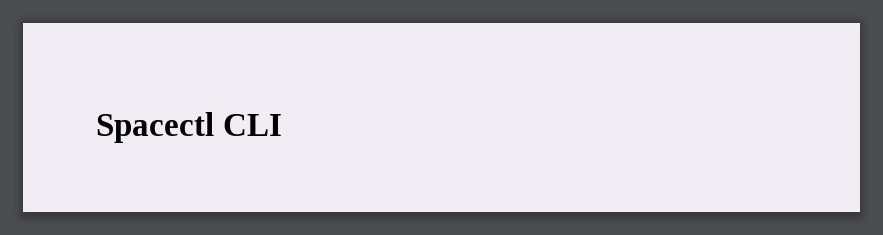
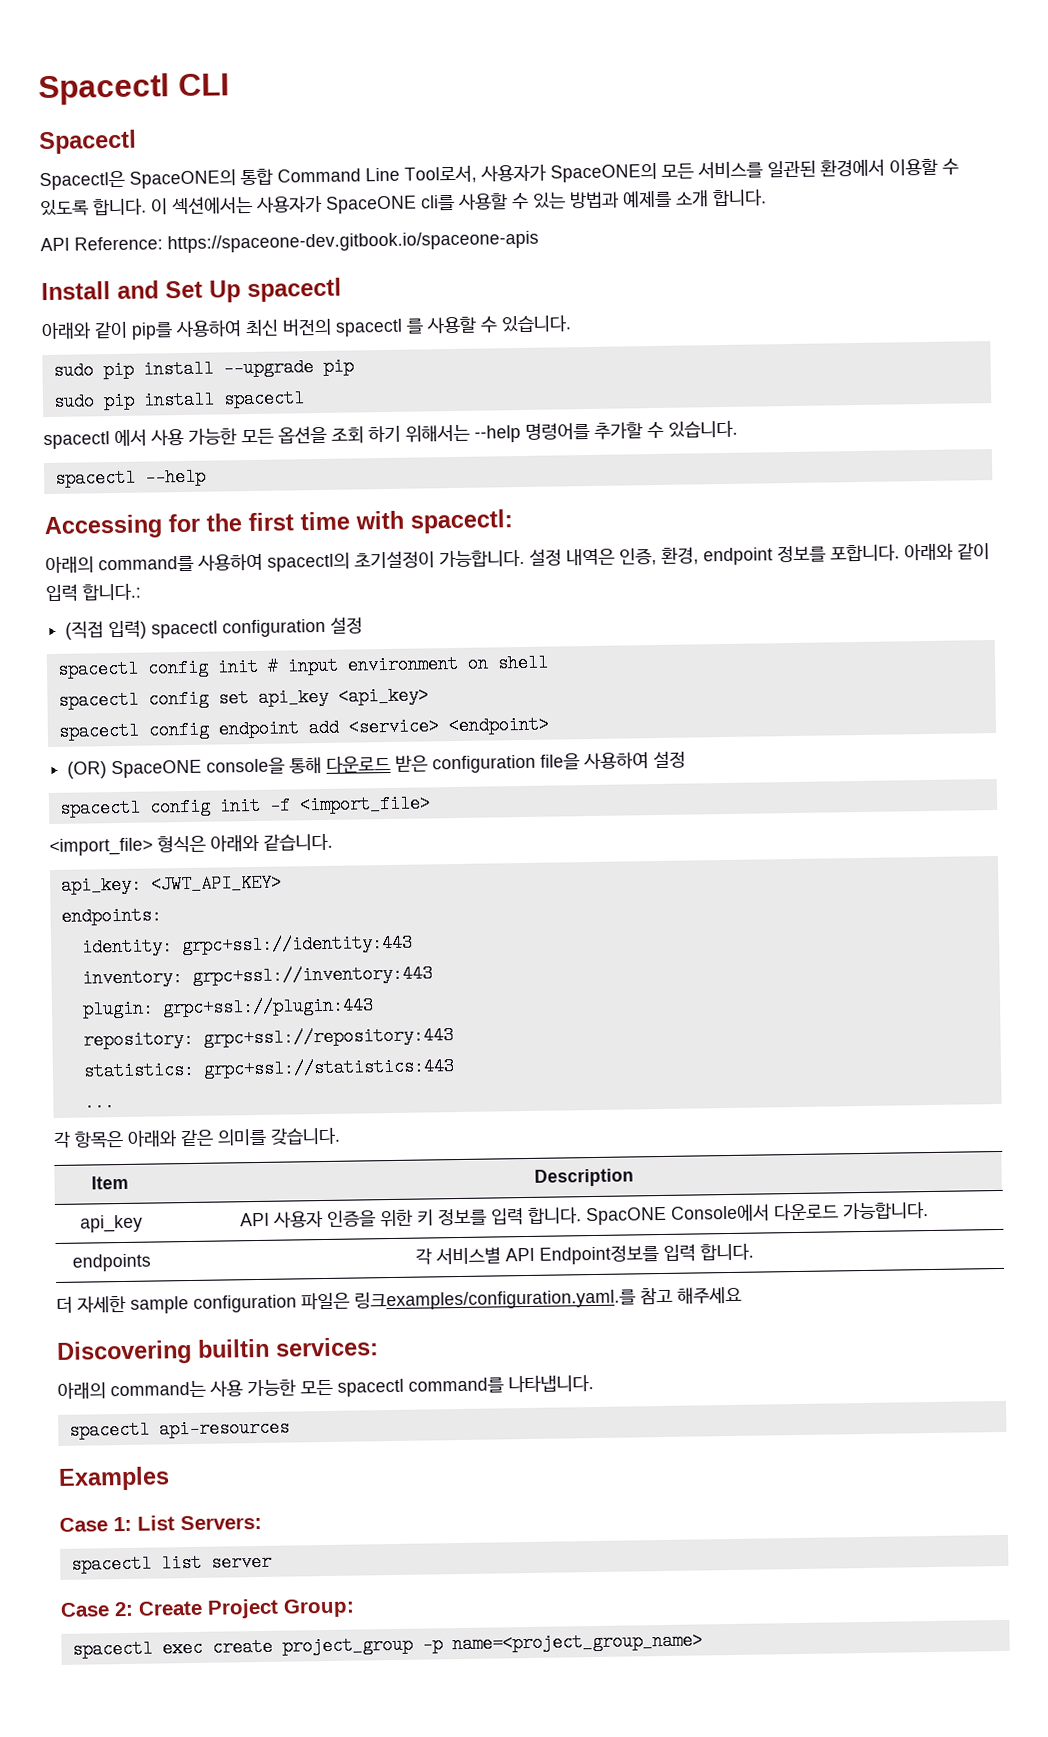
(282, 125) none -> [39,129,137,155] [39,158,959,191] [40,189,767,217] [40,230,539,254] [41,277,342,303] [41,315,572,340] [52,357,354,380] [52,389,305,411] [43,420,738,450] [54,467,206,488] [44,509,514,540] [45,543,990,574] [45,583,141,603] [65,616,364,640] [56,653,549,679] [57,686,429,710] [57,715,550,741] [67,750,687,779] [58,794,431,818] [49,833,333,857] [60,873,282,895] [60,906,162,926] [80,933,413,957] [81,964,433,988] [81,996,374,1019] [82,1026,454,1050] [82,1057,455,1081] [83,1093,115,1112] [53,1127,341,1149] [91,1175,129,1190] [533,1168,634,1187] [79,1214,143,1233] [239,1202,929,1228] [71,1253,151,1272] [415,1243,754,1265] [56,1286,742,1314] [56,1337,379,1365] [57,1374,594,1399] [68,1418,290,1440] [58,1466,170,1491] [59,1514,262,1532] [70,1552,272,1574] [60,1598,355,1619] [71,1631,703,1659] // Spacectl // Spacectl은 SpaceONE의 통합 Command Line Tool로서, 사용자가 SpaceONE의 모든 서비스를 일관된 환경에서 이용할 수 있도록 합니다. 이 섹션에서는 사용자가 SpaceONE cli를 사용할 수 있는 방법과 예제를 소개 합니다. // API Reference: https://spaceone-dev.gitbook.io/spaceone-apis // Install and Set Up spacectl // 아래와 같이 pip를 사용하여 최신 버전의 spacectl 를 사용할 수 있습니다. // sudo pip install --upgrade pip // sudo pip install spacectl // spacectl 에서 사용 가능한 모든 옵션을 조회 하기 위해서는 --help 명령어를 추가할 수 있습니다. // spacectl --help // Accessing for the first time with spacectl: // 아래의 command를 사용하여 spacectl의 초기설정이 가능합니다. 설정 내역은 인증, 환경, endpoint 정보를 포합니다. 아래와 같이 입력 합니다.: // (직접 입력) spacectl configuration 설정 // spacectl config init # input environment on shell // spacectl config set api_key <api_key> // spacectl config endpoint add <service> <endpoint> // (OR) SpaceONE console을 통해 다운로드 받은 configuration file을 사용하여 설정 // spacectl config init -f <import_file> // <import_file> 형식은 아래와 같습니다. // api_key: <JWT_API_KEY> // endpoints: // identity: grpc+ssl://identity:443 // inventory: grpc+ssl://inventory:443 // plugin: grpc+ssl://plugin:443 // repository: grpc+ssl://repository:443 // statistics: grpc+ssl://statistics:443 // ... // 각 항목은 아래와 같은 의미를 갖습니다. // Item | Description // api_key | API 사용자 인증을 위한 키 정보를 입력 합니다. SpacONE Console에서 다운로드 가능합니다. // endpoints | 각 서비스별 API Endpoint정보를 입력 합니다. // 더 자세한 sample configuration 파일은 링크examples/configuration.yaml.를 참고 해주세요 // Discovering builtin services: // 아래의 command는 사용 가능한 모든 spacectl command를 나타냅니다. // spacectl api-resources // Examples // Case 1: List Servers: // spacectl list server // Case 2: Create Project Group: // spacectl exec create project_group -p name=<project_group_name>

